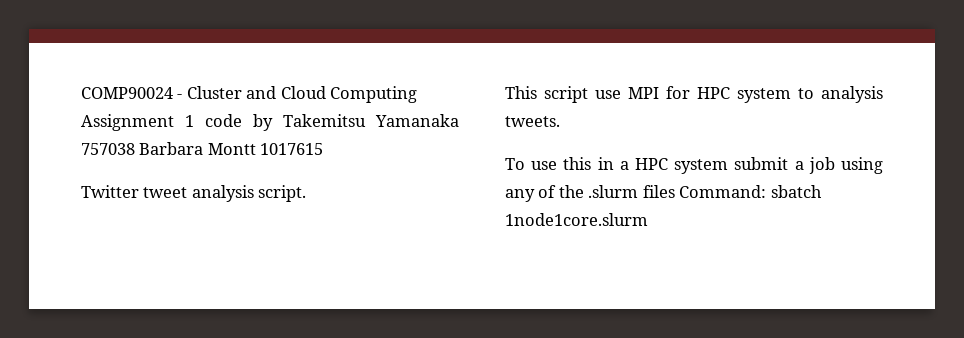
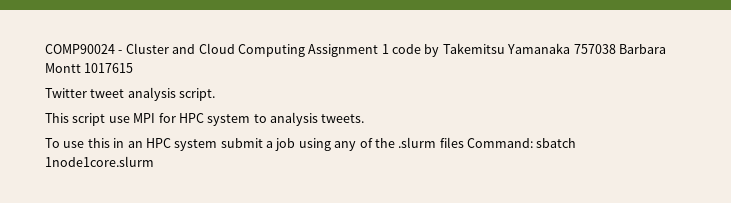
[619,161,629,170] a -> [127,141,143,148] an

